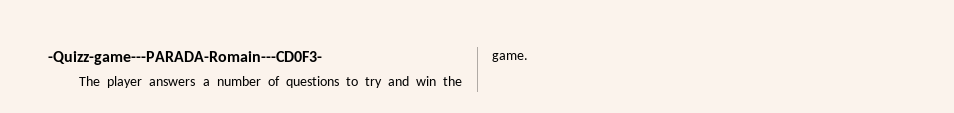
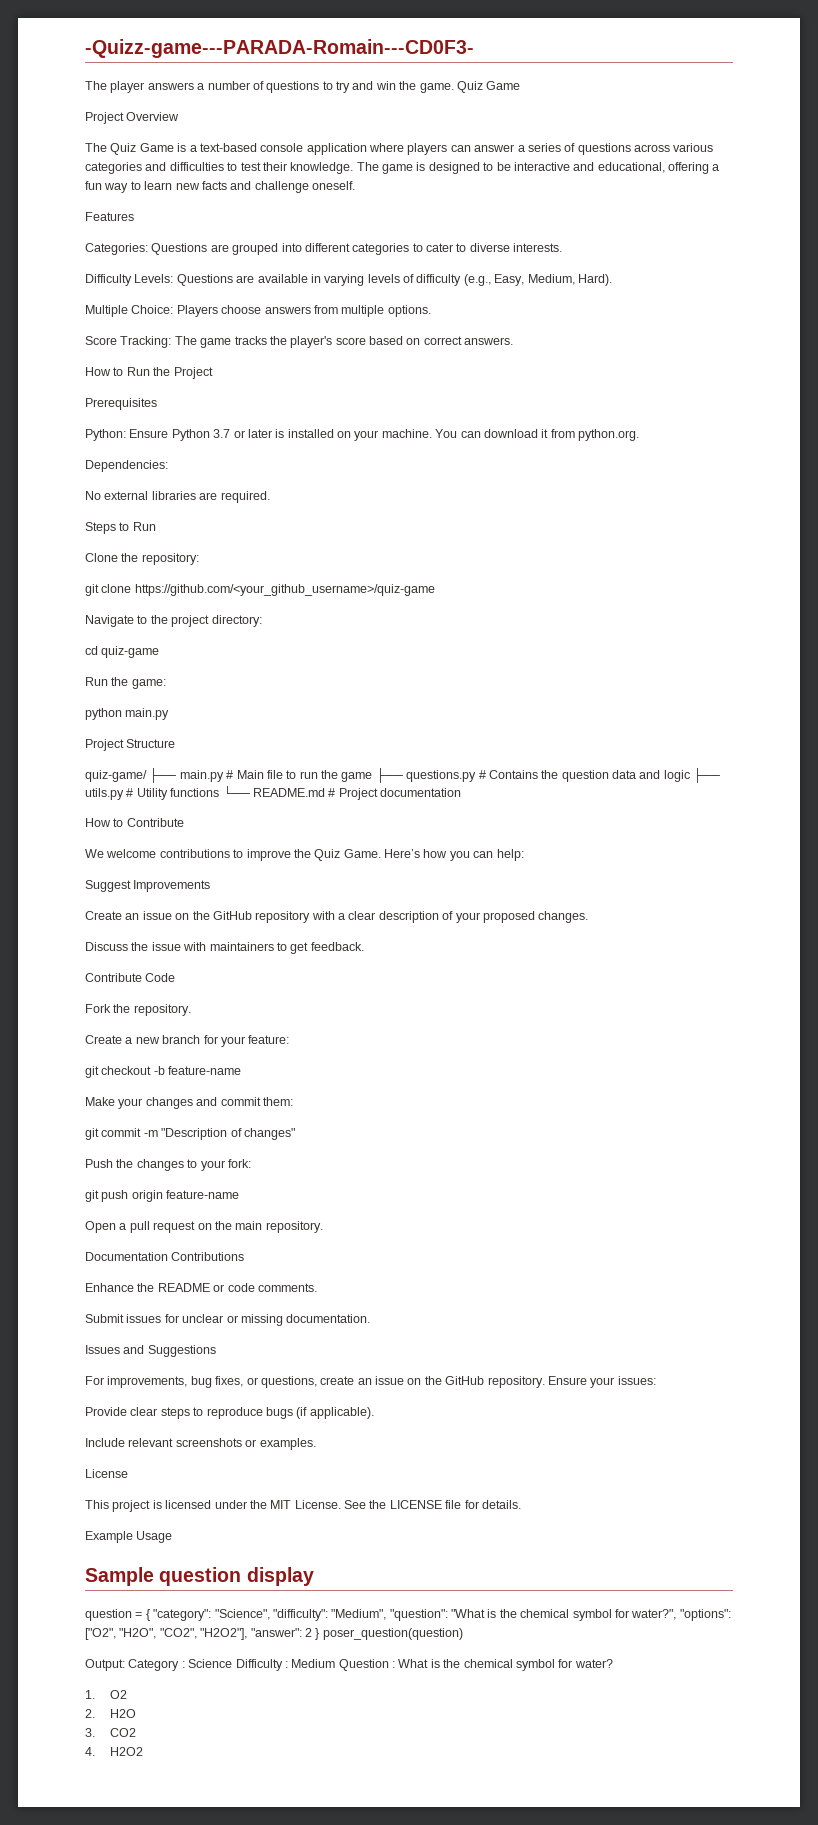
(528, 57) none -> [456,81,521,93] [85,112,180,124] [85,143,714,155] [85,162,720,174] [85,181,355,193] [85,212,134,221] [85,243,563,255] [85,274,612,286] [85,305,431,317] [85,336,514,348] [85,367,213,379] [85,398,157,410] [85,429,639,441] [85,460,168,472] [85,491,270,503] [85,522,156,534] [85,553,199,565] [85,584,435,596] [85,615,262,627] [85,646,160,658] [85,677,166,689] [85,708,170,720] [85,739,176,751] [85,767,721,783] [85,785,461,800] [85,818,184,827] [85,849,524,861] [85,880,211,892] [85,911,589,923] [85,942,364,954] [85,973,176,982] [85,1004,191,1016] [85,1035,290,1047] [85,1066,242,1078] [85,1097,293,1109] [85,1128,295,1140] [85,1159,251,1171] [85,1190,240,1202] [85,1221,323,1233] [85,1252,245,1261] [85,1283,317,1292] [85,1314,371,1326] [85,1345,216,1357] [85,1376,656,1388] [85,1407,374,1419] [85,1438,316,1450] [85,1469,128,1478] [85,1500,521,1512] [85,1531,173,1543] [85,1567,314,1586] [85,1609,731,1621] [85,1628,463,1640] [85,1659,613,1671] [85,1690,127,1699] [85,1709,136,1718] [85,1728,136,1737] [85,1747,143,1756] Quiz Game // Project Overview // The Quiz Game is a text-based console application where players can answer a series of questions across various categories and difficulties to test their knowledge. The game is designed to be interactive and educational, offering a fun way to learn new facts and challenge oneself. // Features // Categories: Questions are grouped into different categories to cater to diverse interests. // Difficulty Levels: Questions are available in varying levels of difficulty (e.g., Easy, Medium, Hard). // Multiple Choice: Players choose answers from multiple options. // Score Tracking: The game tracks the player's score based on correct answers. // How to Run the Project // Prerequisites // Python: Ensure Python 3.7 or later is installed on your machine. You can download it from python.org. // Dependencies: // No external libraries are required. // Steps to Run // Clone the repository: // git clone https://github.com/<your_github_username>/quiz-game // Navigate to the project directory: // cd quiz-game // Run the game: // python main.py // Project Structure // quiz-game/ ├── main.py # Main file to run the game ├── questions.py # Contains the question data and logic ├── utils.py # Utility functions └── README.md # Project documentation // How to Contribute // We welcome contributions to improve the Quiz Game. Here’s how you can help: // Suggest Improvements // Create an issue on the GitHub repository with a clear description of your proposed changes. // Discuss the issue with maintainers to get feedback. // Contribute Code // Fork the repository. // Create a new branch for your feature: // git checkout -b feature-name // Make your changes and commit them: // git commit -m "Description of changes" // Push the changes to your fork: // git push origin feature-name // Open a pull request on the main repository. // Documentation Contributions // Enhance the README or code comments. // Submit issues for unclear or missing documentation. // Issues and Suggestions // For improvements, bug fixes, or questions, create an issue on the GitHub repository. Ensure your issues: // Provide clear steps to reproduce bugs (if applicable). // Include relevant screenshots or examples. // License // This project is licensed under the MIT License. See the LICENSE file for details. // Example Usage // Sample question display // question = { "category": "Science", "difficulty": "Medium", "question": "What is the chemical symbol for water?", "options": ["O2", "H2O", "CO2", "H2O2"], "answer": 2 } poser_question(question) // Output: Category : Science Difficulty : Medium Question : What is the chemical symbol for water? // 1. O2 // 2. H2O // 3. CO2 // 4. H2O2

